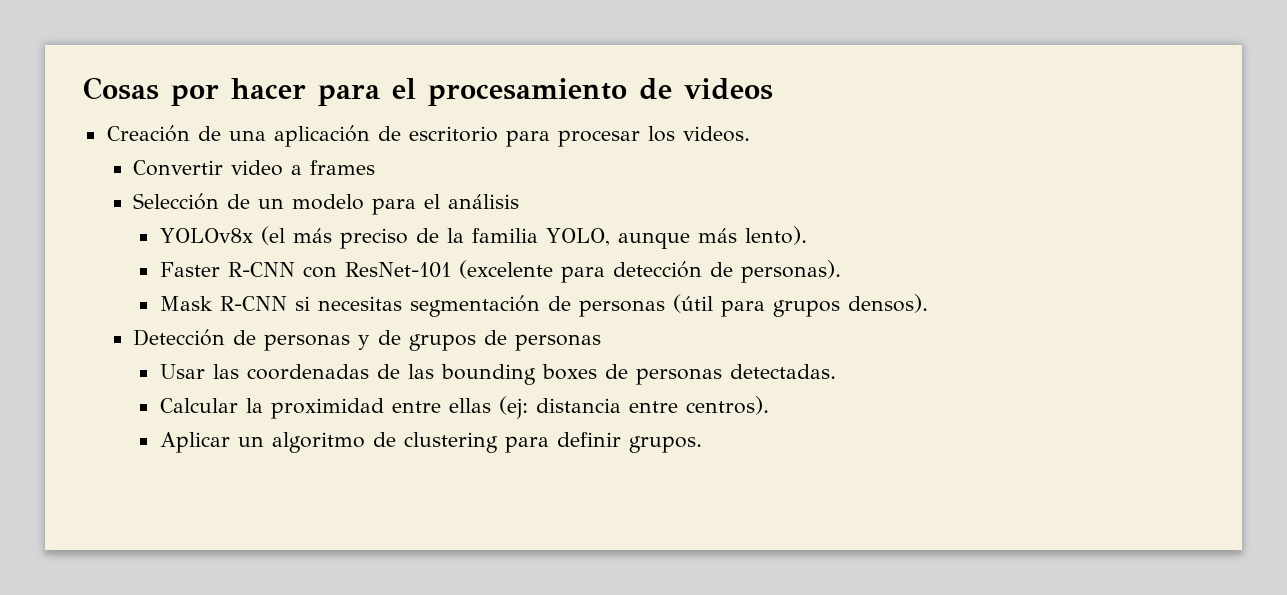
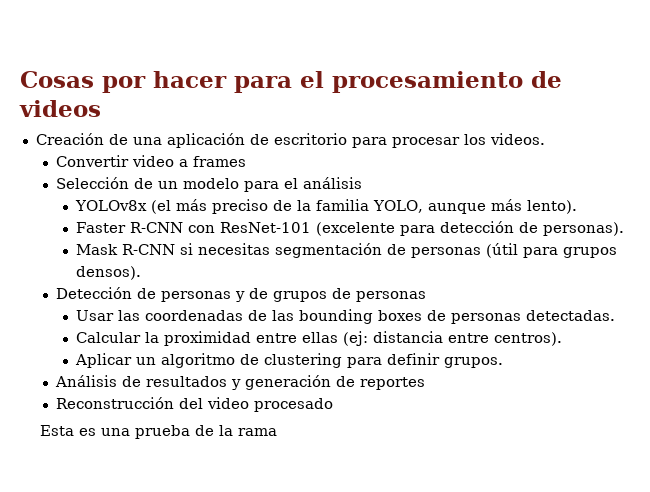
(702, 444) none -> [55,375,426,390] [56,397,334,412] [40,425,278,439] // Análisis de resultados y generación de reportes // Reconstrucción del video procesado // Esta es una prueba de la rama

